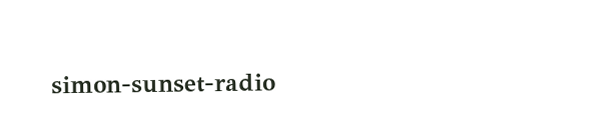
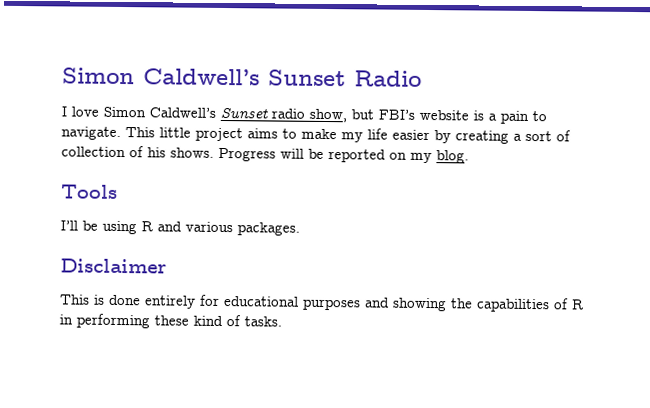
[51,73,276,95] simon-sunset-radio -> [62,67,422,87] [61,106,547,124] [61,126,571,144] [61,146,469,164] [61,184,118,199] [60,220,300,236] [60,258,167,274] [60,294,584,313] [59,313,282,329] Simon Caldwell’s Sunset Radio // I love Simon Caldwell’s Sunset radio show, but FBI’s website is a pain to navigate. This little project aims to make my life easier by creating a sort of collection of his shows. Progress will be reported on my blog. // Tools // I’ll be using R and various packages. // Disclaimer // This is done entirely for educational purposes and showing the capabilities of R in performing these kind of tasks.

